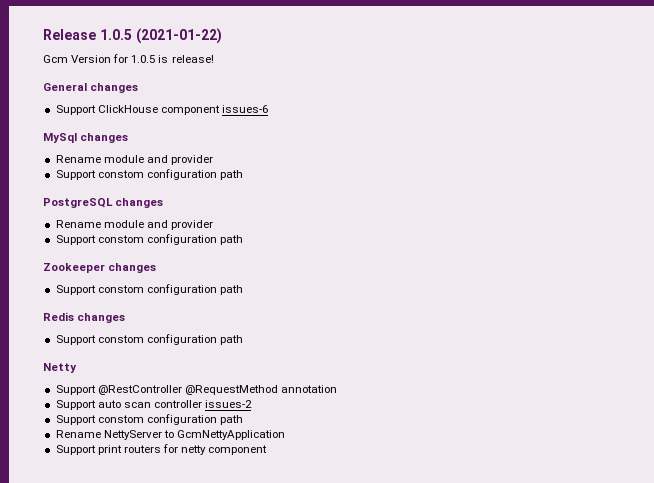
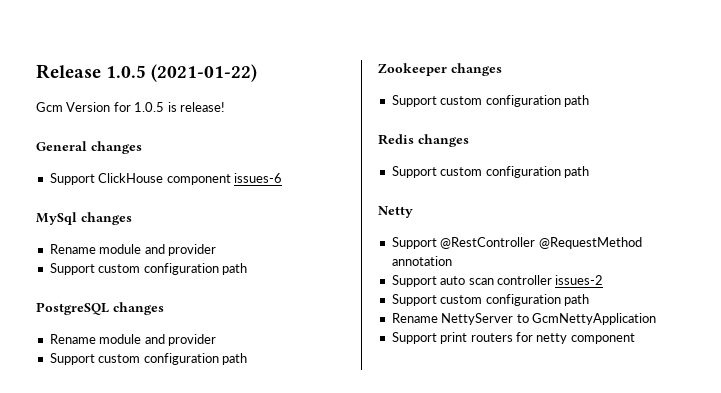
[97,170,144,178] constom -> [98,264,141,273] custom
[97,235,144,243] constom -> [98,354,141,363] custom
[97,285,144,293] constom -> [440,96,483,105] custom
[97,335,144,343] constom -> [440,167,483,176] custom
[97,415,144,423] constom -> [440,295,483,304] custom

